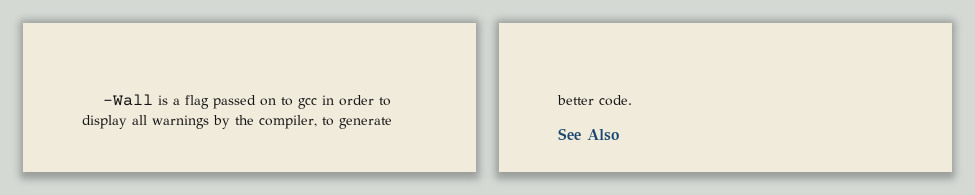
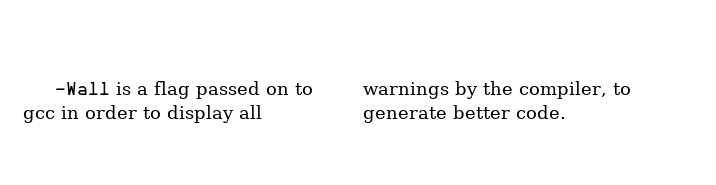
[558,128,619,141] // See Also -> (566, 112) none

